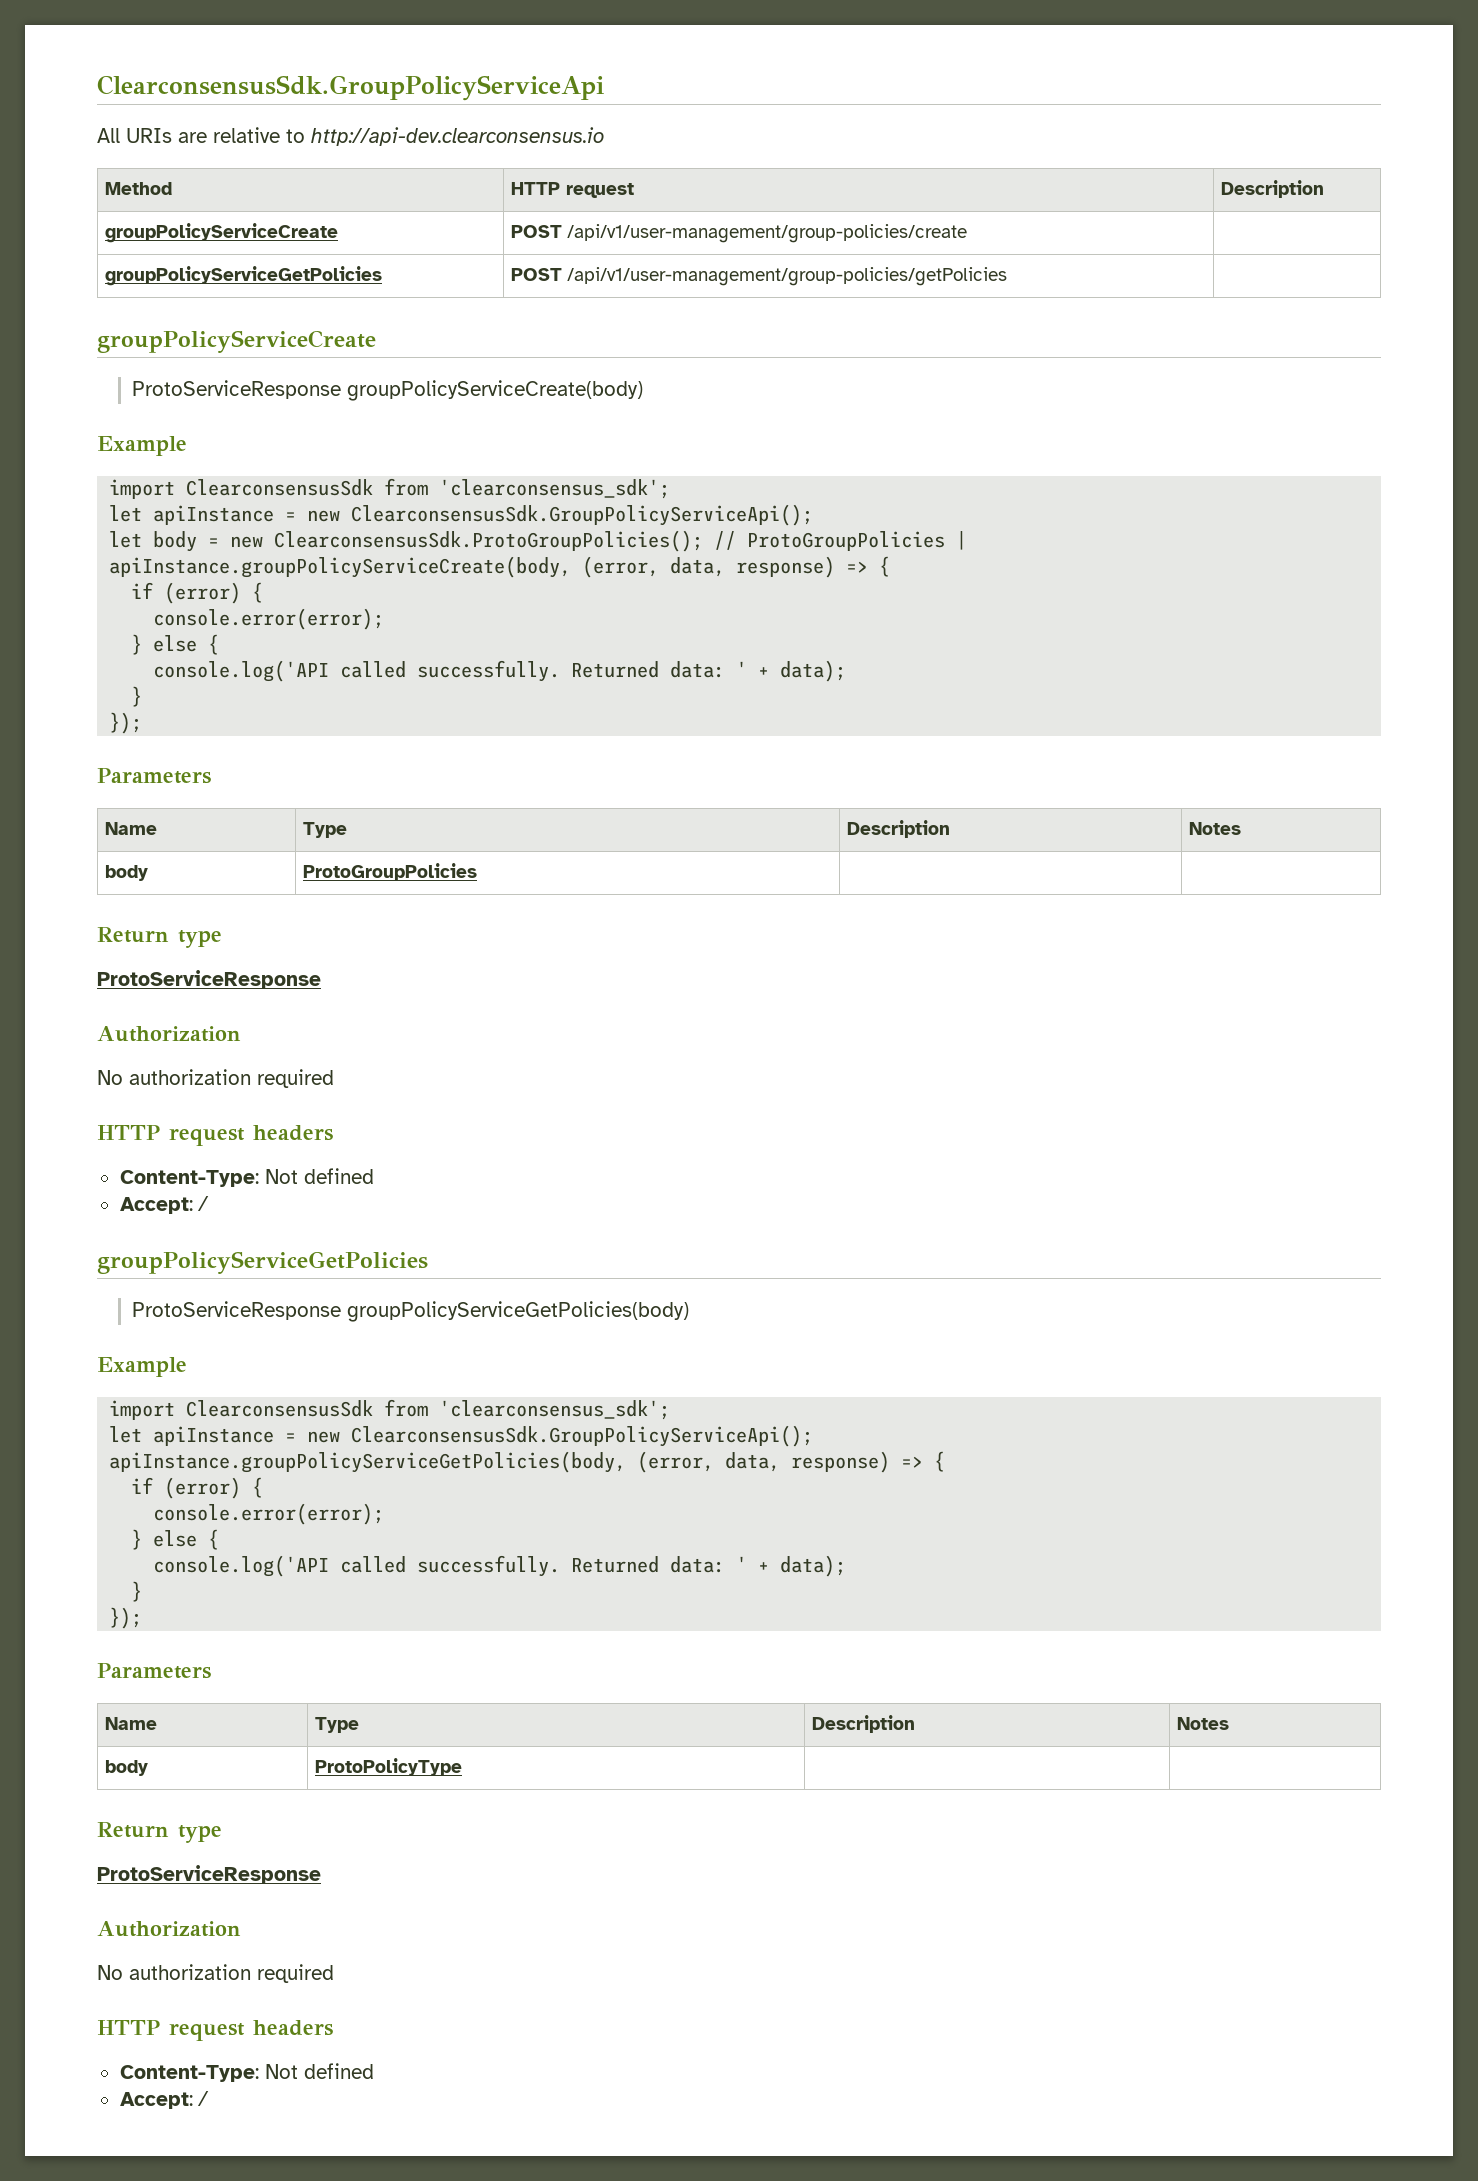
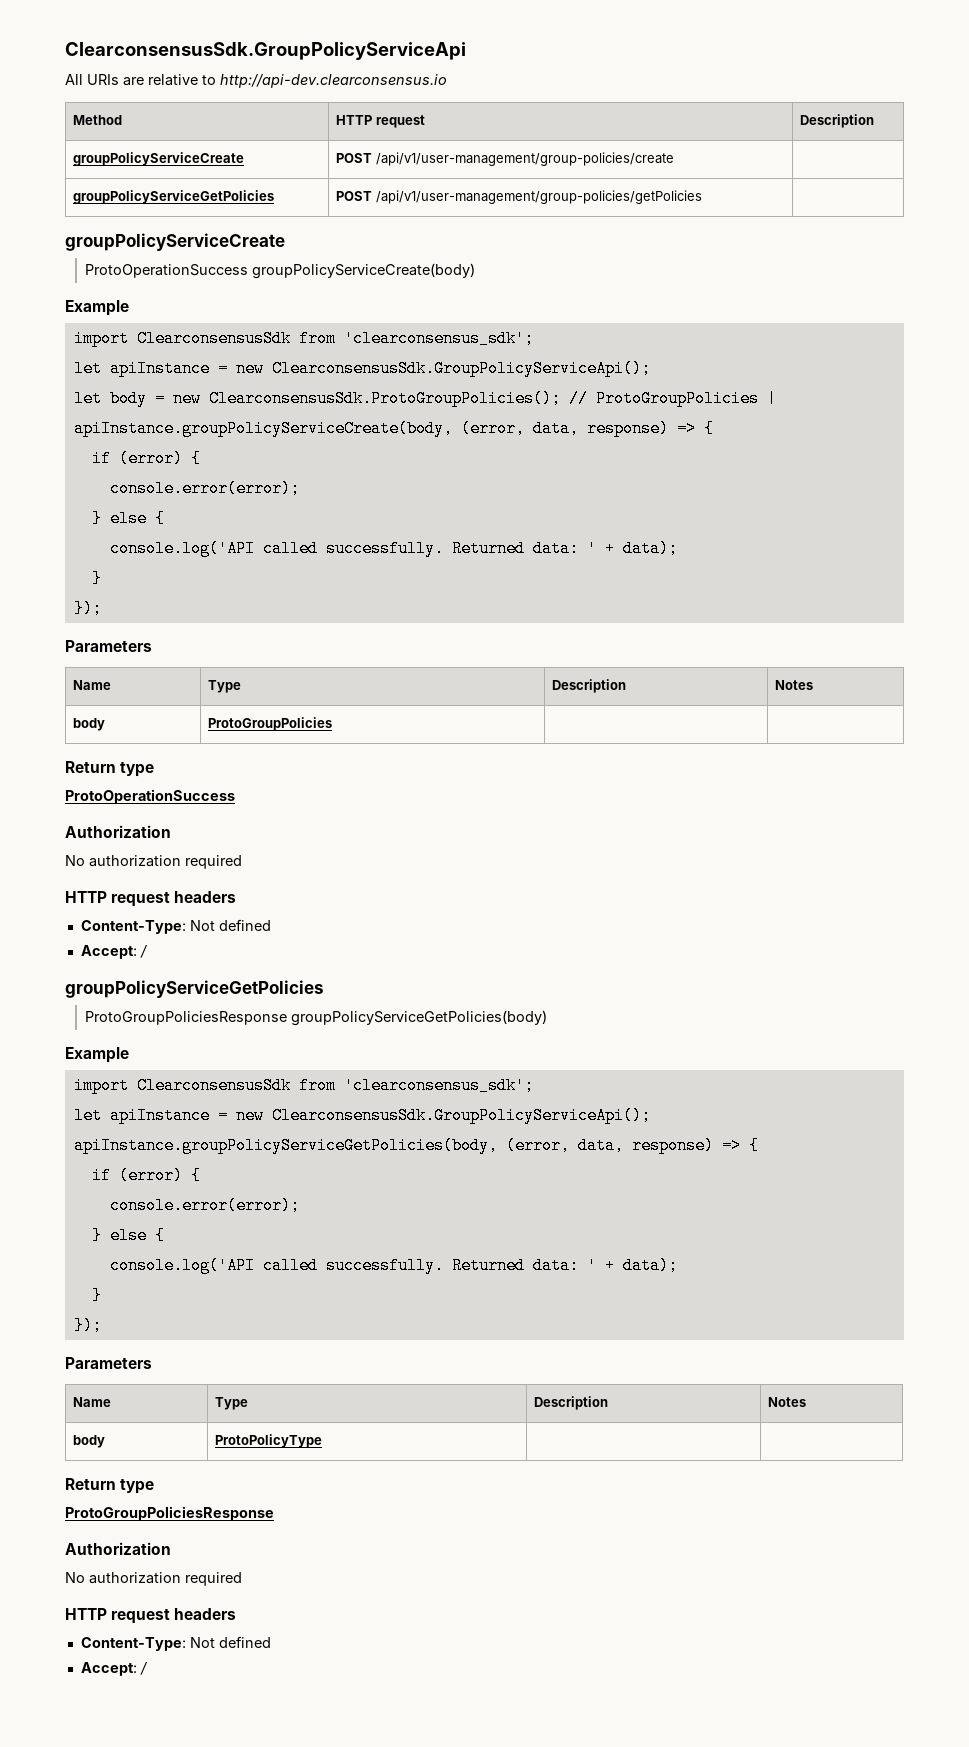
[132,380,342,399] ProtoServiceResponse -> [85,264,249,278] ProtoOperationSuccess
[97,970,321,989] ProtoServiceResponse -> [65,789,235,804] ProtoOperationSuccess
[132,1301,342,1320] ProtoServiceResponse -> [85,1011,288,1025] ProtoGroupPoliciesResponse
[97,1865,321,1884] ProtoServiceResponse -> [65,1506,274,1521] ProtoGroupPoliciesResponse

